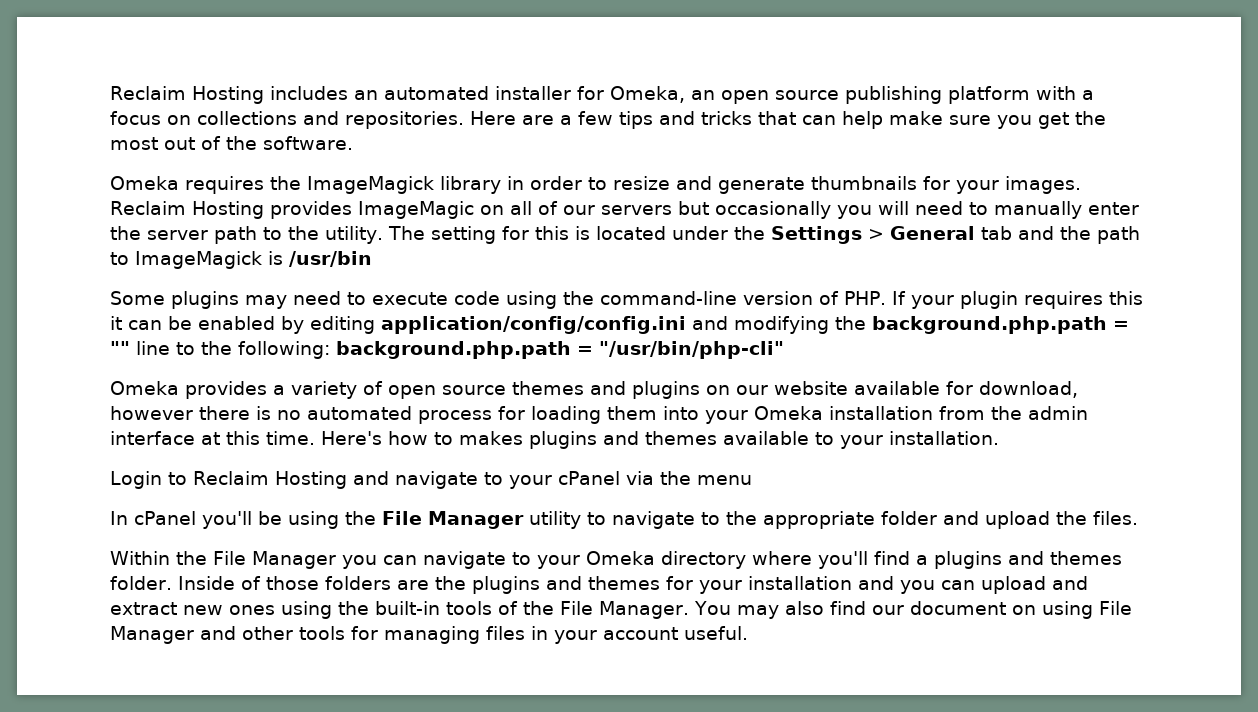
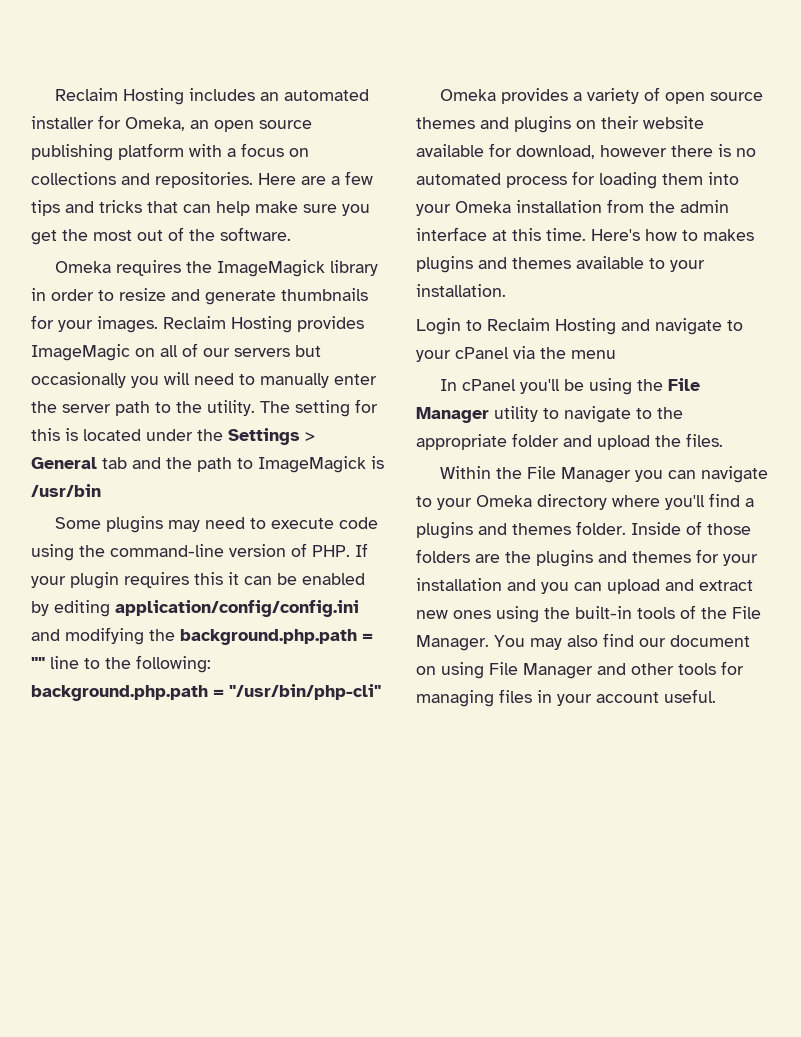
[736,385,768,395] our -> [601,116,639,129] their

